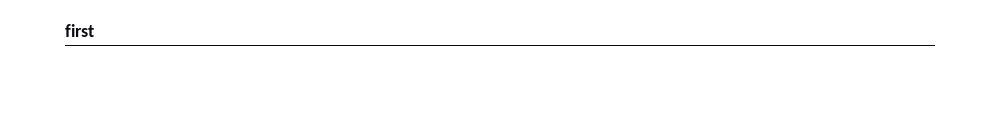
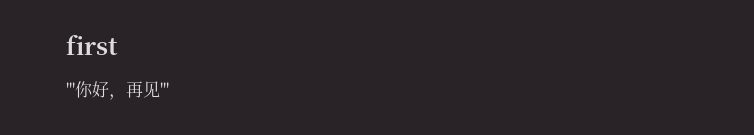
(94, 30) none -> [66,81,169,100] // '''你好，再见'''

